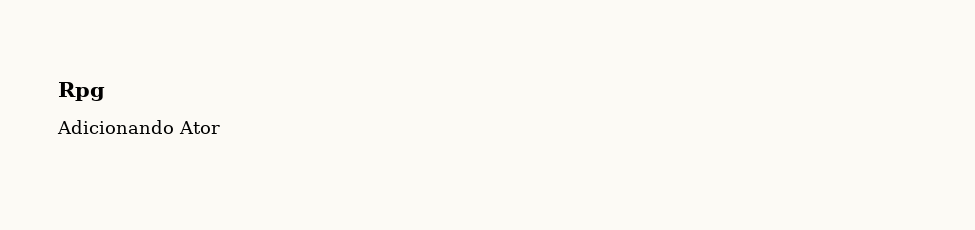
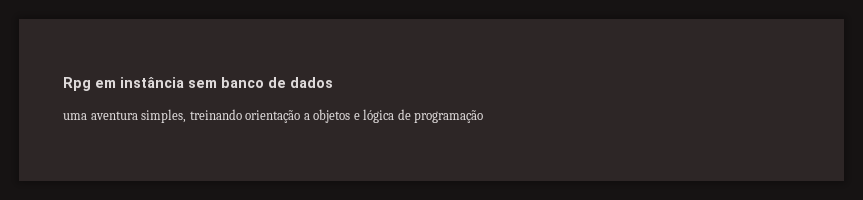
[57,120,220,134] // Adicionando Ator -> [95,77,333,88] [63,109,484,123] em instância sem banco de dados // uma aventura simples, treinando orientação a objetos e lógica de programação

